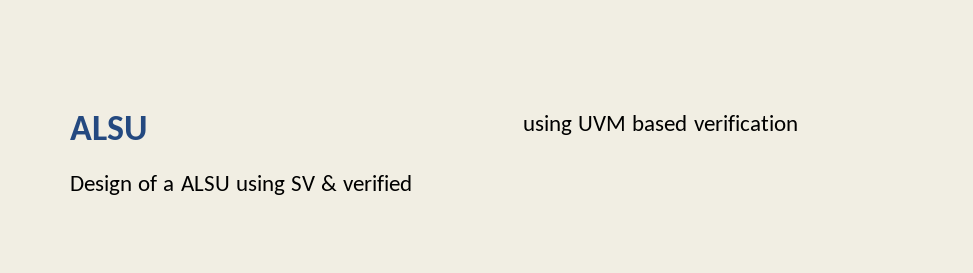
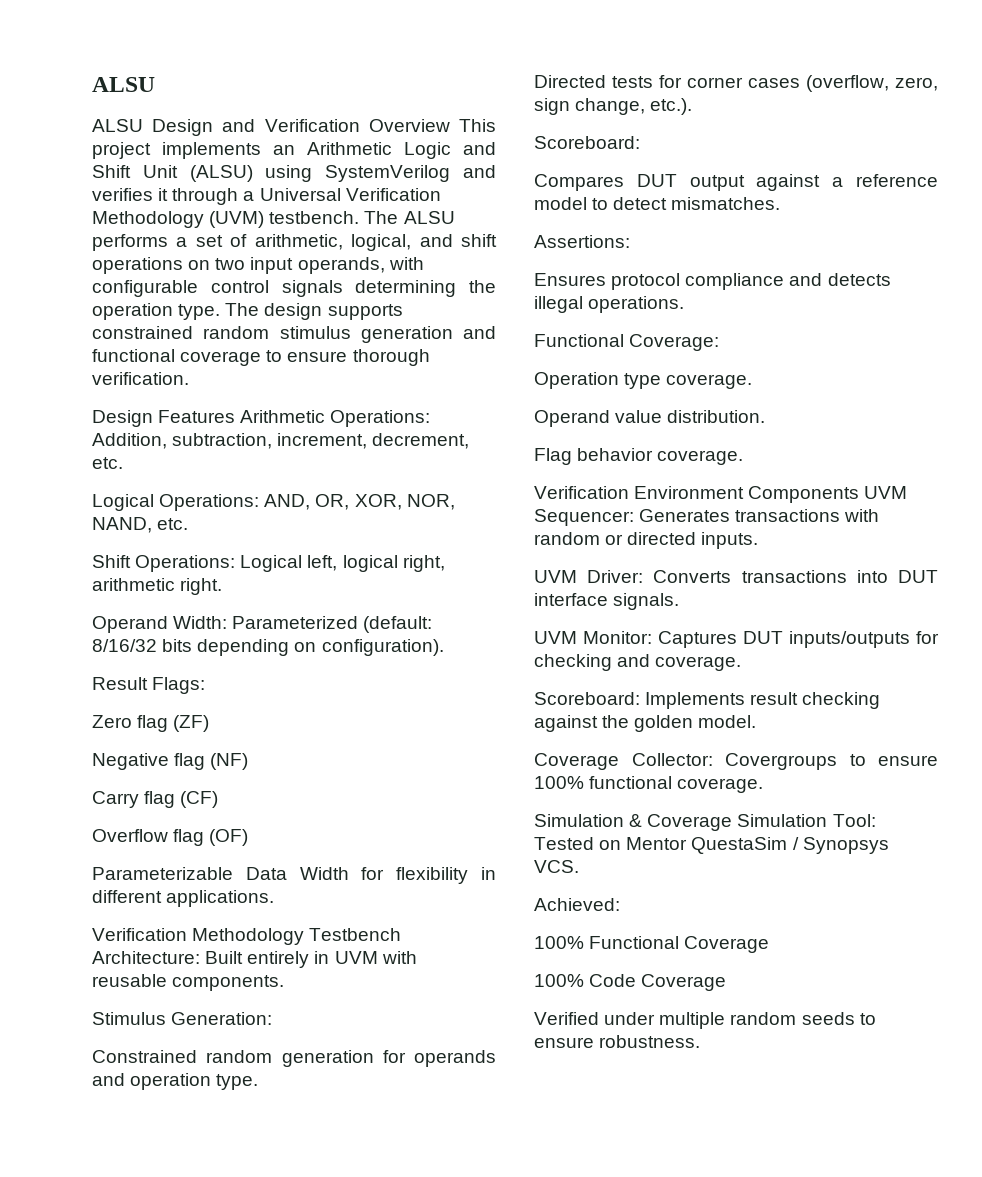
[70,175,413,195] [523,115,798,135] Design of a ALSU using SV & verified using UVM based verification -> [92,119,496,136] [92,142,496,159] [92,165,497,182] [92,188,441,205] [92,211,455,228] [92,234,497,251] [92,257,424,274] [92,280,496,297] [92,303,403,320] [92,326,496,343] [92,349,430,366] [92,372,189,385] [92,410,431,427] [92,433,470,449] [92,457,123,469] [92,494,455,511] [92,517,189,533] [92,555,445,572] [92,578,223,595] [92,616,433,633] [92,639,444,656] [92,677,206,694] [92,715,210,732] [92,753,249,770] [92,791,219,808] [92,829,249,846] [92,867,497,884] [92,890,275,907] [92,928,402,945] [92,951,417,968] [92,974,285,991] [92,1012,273,1025] [92,1050,496,1067] [92,1073,259,1090] [534,75,938,92] [534,98,693,115] [534,136,640,149] [534,174,938,191] [534,197,781,210] [534,235,630,248] [534,273,891,290] [534,296,685,313] [534,334,720,351] [534,372,753,389] [534,410,766,427] [534,448,744,465] [534,486,908,503] [534,509,880,526] [534,532,759,549] [534,570,938,583] [534,593,680,610] [534,631,939,648] [534,654,742,671] [534,692,881,709] [534,715,757,732] [534,753,938,770] [534,776,764,793] [534,814,876,831] [534,837,889,854] [534,860,579,873] [534,898,620,911] [534,936,770,953] [534,974,727,991] [534,1012,876,1029] [534,1035,701,1048] ALSU Design and Verification Overview This project implements an Arithmetic Logic and Shift Unit (ALSU) using SystemVerilog and verifies it through a Universal Verification Methodology (UVM) testbench. The ALSU performs a set of arithmetic, logical, and shift operations on two input operands, with configurable control signals determining the operation type. The design supports constrained random stimulus generation and functional coverage to ensure thorough verification. // Design Features Arithmetic Operations: Addition, subtraction, increment, decrement, etc. // Logical Operations: AND, OR, XOR, NOR, NAND, etc. // Shift Operations: Logical left, logical right, arithmetic right. // Operand Width: Parameterized (default: 8/16/32 bits depending on configuration). // Result Flags: // Zero flag (ZF) // Negative flag (NF) // Carry flag (CF) // Overflow flag (OF) // Parameterizable Data Width for flexibility in different applications. // Verification Methodology Testbench Architecture: Built entirely in UVM with reusable components. // Stimulus Generation: // Constrained random generation for operands and operation type. // Directed tests for corner cases (overflow, zero, sign change, etc.). // Scoreboard: // Compares DUT output against a reference model to detect mismatches. // Assertions: // Ensures protocol compliance and detects illegal operations. // Functional Coverage: // Operation type coverage. // Operand value distribution. // Flag behavior coverage. // Verification Environment Components UVM Sequencer: Generates transactions with random or directed inputs. // UVM Driver: Converts transactions into DUT interface signals. // UVM Monitor: Captures DUT inputs/outputs for checking and coverage. // Scoreboard: Implements result checking against the golden model. // Coverage Collector: Covergroups to ensure 100% functional coverage. // Simulation & Coverage Simulation Tool: Tested on Mentor QuestaSim / Synopsys VCS. // Achieved: // 100% Functional Coverage // 100% Code Coverage // Verified under multiple random seeds to ensure robustness.

